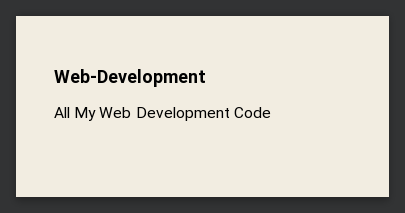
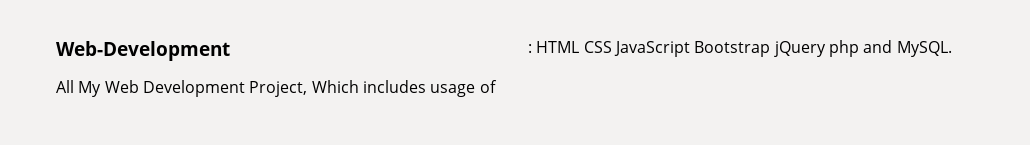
[233,107,271,118] Code -> [249,80,497,97] [528,40,952,57] Project, Which includes usage of : HTML CSS JavaScript Bootstrap jQuery php and MySQL.

